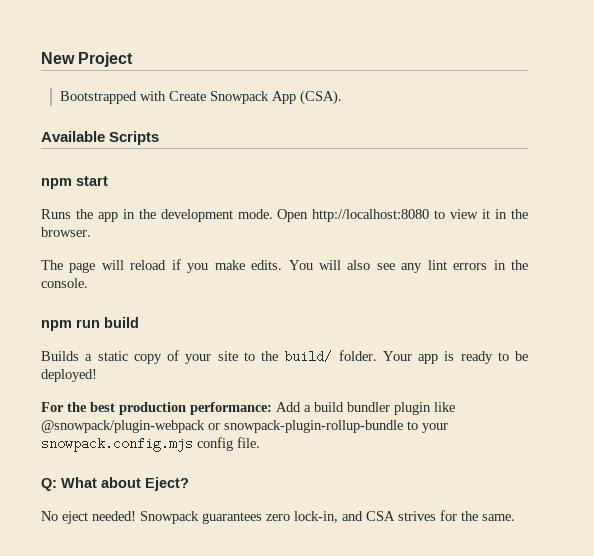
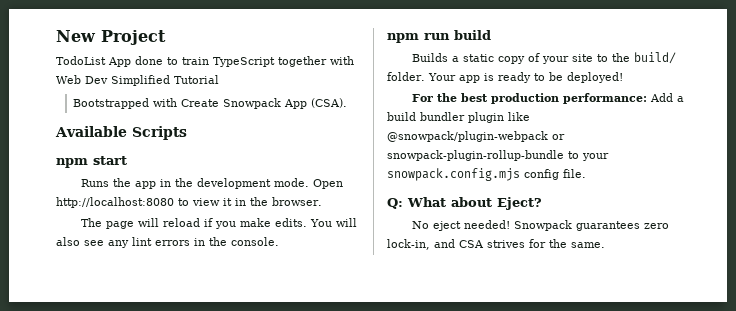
(134, 59) none -> [56,56,354,67] [56,75,219,86] // TodoList App done to train TypeScript together with Web Dev Simplified Tutorial

